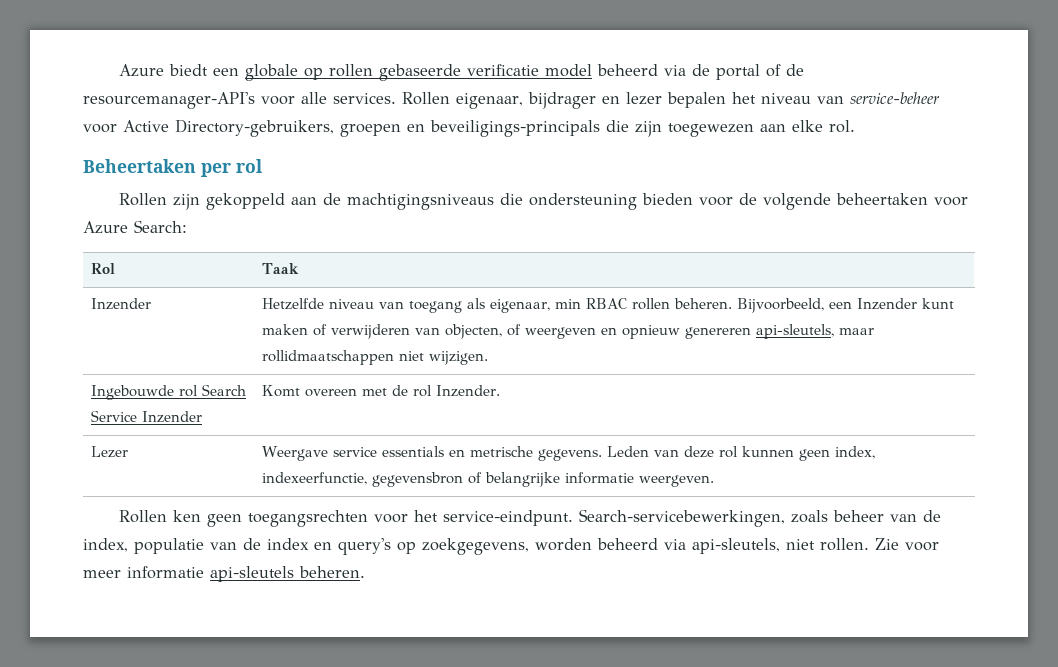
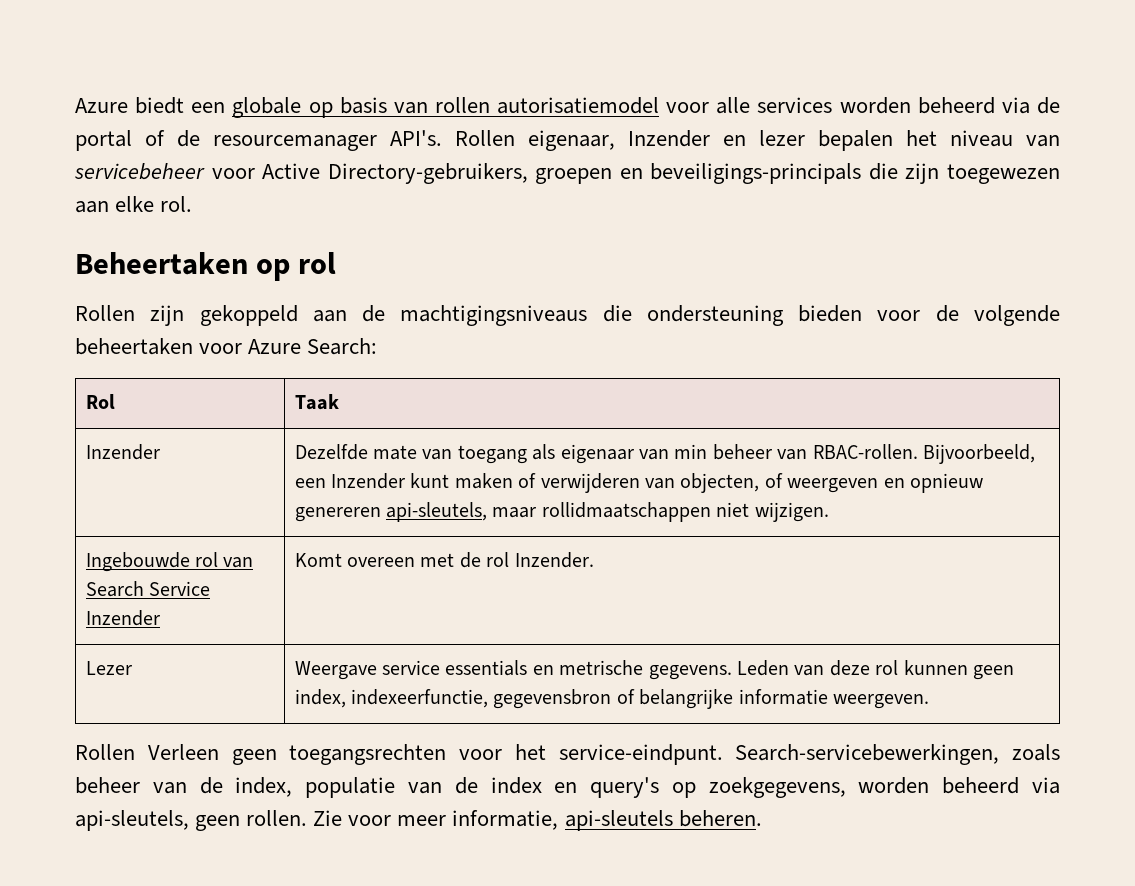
[328,64,592,81] rollen gebaseerde verificatie model -> [339,97,911,114] basis van rollen autorisatiemodel voor alle services worden
[83,92,396,109] resourcemanager-API's voor alle services. -> [213,130,442,151] resourcemanager API's.
[528,92,596,109] bijdrager -> [628,130,710,147] Inzender
[850,92,940,104] service-beheer -> [74,163,205,180] servicebeheer
[201,163,231,177] per -> [256,259,291,281] op
[262,298,375,310] Hetzelfde niveau -> [294,444,418,460] Dezelfde mate
[490,298,733,313] eigenaar, min RBAC rollen beheren. -> [560,444,918,464] eigenaar van min beheer van RBAC-rollen.
(199, 391) none -> [223,557,254,568] van
[172,510,201,522] ken -> [147,744,219,760] Verleen
[786,539,815,550] niet -> [195,815,241,831] geen
[127,566,204,579] informatie -> [452,810,559,830] informatie,

